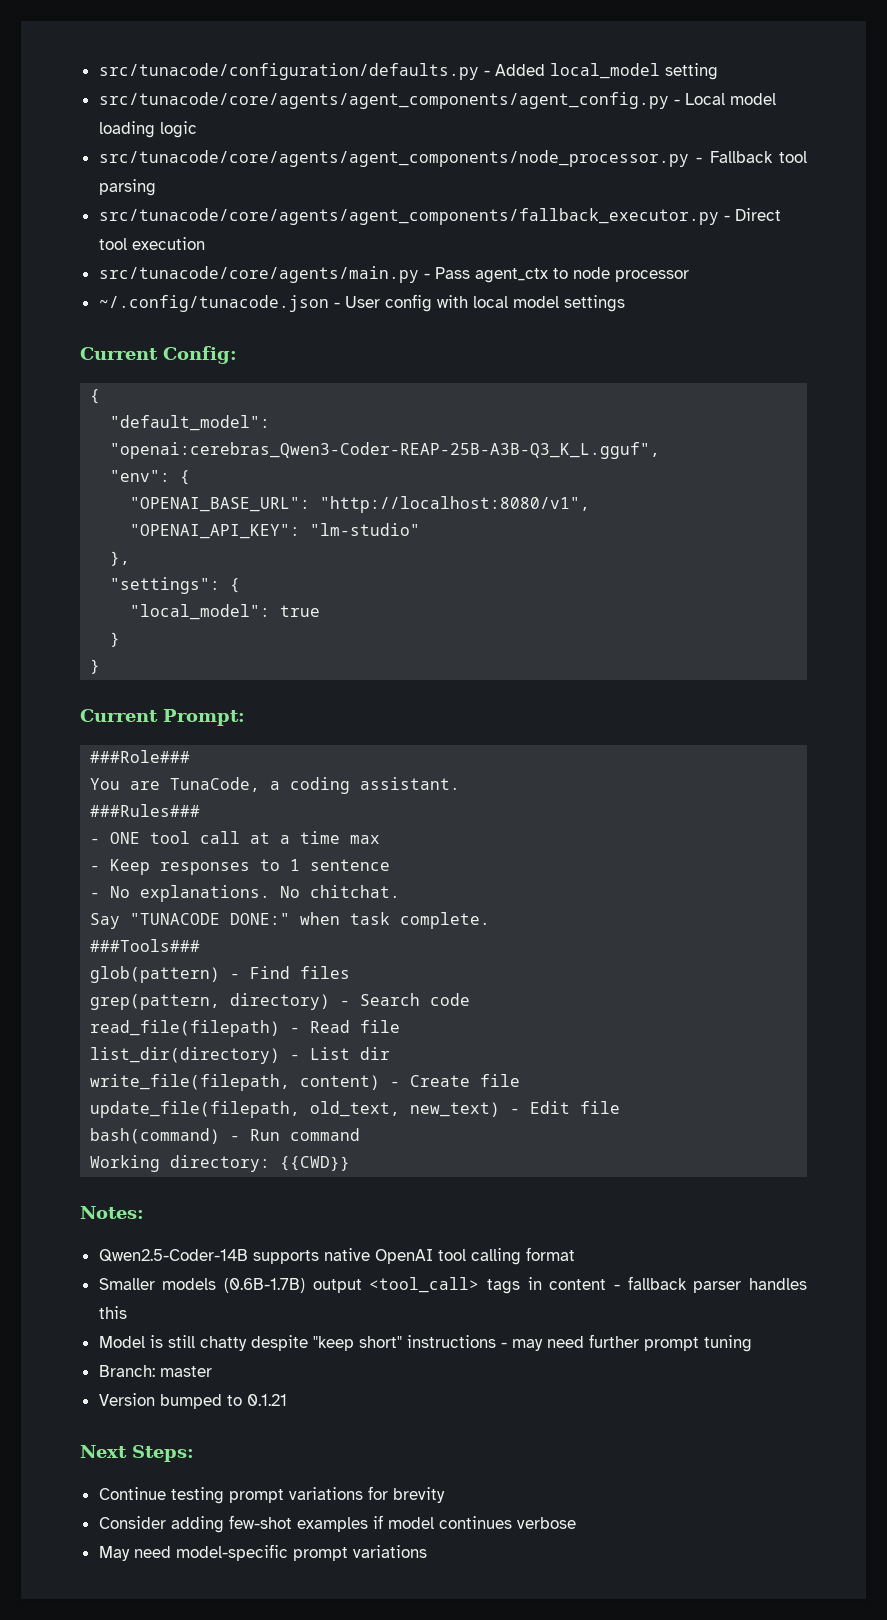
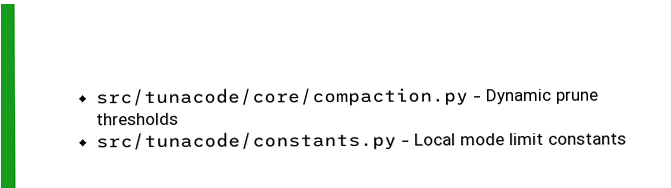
[98,63,718,80] [98,92,776,109] [98,121,197,138] [98,150,807,167] [98,179,156,196] [98,208,781,225] [98,237,205,250] [98,266,689,283] [98,294,625,312] [80,346,237,364] [90,389,101,404] [110,415,271,431] [110,442,661,459] [110,470,191,485] [130,496,591,513] [130,523,421,539] [110,551,131,566] [110,577,241,594] [130,604,321,620] [110,632,121,647] [90,659,101,674] [80,709,245,726] [90,750,191,763] [90,777,461,794] [90,804,201,817] [90,831,381,844] [90,859,391,875] [90,885,401,902] [90,912,491,929] [90,939,201,952] [90,966,351,983] [90,993,471,1010] [90,1020,401,1037] [90,1047,391,1064] [90,1074,521,1091] [90,1101,621,1118] [90,1128,361,1144] [90,1155,351,1172] [80,1206,144,1219] [98,1247,575,1265] [98,1276,807,1294] [98,1306,127,1319] [98,1334,752,1352] [98,1365,212,1377] [98,1393,287,1409] [80,1445,194,1462] [98,1486,445,1504] [98,1515,576,1533] [98,1544,427,1561] src/tunacode/configuration/defaults.py - Added local_model setting // src/tunacode/core/agents/agent_components/agent_config.py - Local model loading logic // src/tunacode/core/agents/agent_components/node_processor.py - Fallback tool parsing // src/tunacode/core/agents/agent_components/fallback_executor.py - Direct tool execution // src/tunacode/core/agents/main.py - Pass agent_ctx to node processor // ~/.config/tunacode.json - User config with local model settings // Current Config: // { // "default_model": "openai:cerebras_Qwen3-Coder-REAP-25B-A3B-Q3_K_L.gguf", // "env": { // "OPENAI_BASE_URL": "http://localhost:8080/v1", // "OPENAI_API_KEY": "lm-studio" // }, // "settings": { // "local_model": true // } // } // Current Prompt: // ###Role### // You are TunaCode, a coding assistant. // ###Rules### // - ONE tool call at a time max // - Keep responses to 1 sentence // - No explanations. No chitchat. // Say "TUNACODE DONE:" when task complete. // ###Tools### // glob(pattern) - Find files // grep(pattern, directory) - Search code // read_file(filepath) - Read file // list_dir(directory) - List dir // write_file(filepath, content) - Create file // update_file(filepath, old_text, new_text) - Edit file // bash(command) - Run command // Working directory: {{CWD}} // Notes: // Qwen2.5-Coder-14B supports native OpenAI tool calling format // Smaller models (0.6B-1.7B) output <tool_call> tags in content - fallback parser handles this // Model is still chatty despite "keep short" instructions - may need further prompt tuning // Branch: master // Version bumped to 0.1.21 // Next Steps: // Continue testing prompt variations for brevity // Consider adding few-shot examples if model continues verbose // May need model-specific prompt variations -> [94,87,599,108] [95,112,179,126] [95,131,627,152] src/tunacode/core/compaction.py - Dynamic prune thresholds // src/tunacode/constants.py - Local mode limit constants

